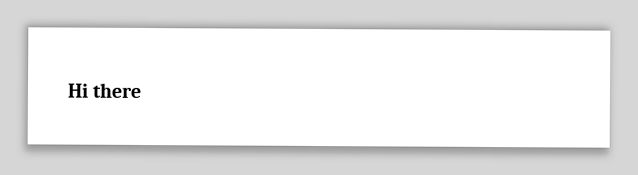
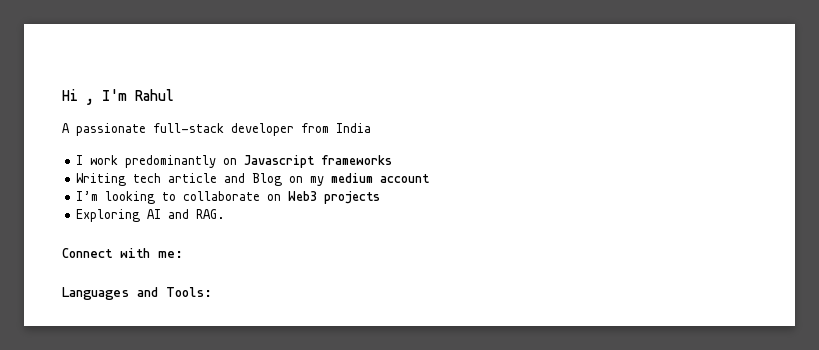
[92,82,143,98] there -> [86,89,174,105] [62,123,371,136] [76,155,393,168] [76,173,430,186] [76,191,381,204] [76,209,226,222] [62,248,183,258] [62,287,212,300] , I'm Rahul // A passionate full-stack developer from India // I work predominantly on Javascript frameworks // Writing tech article and Blog on my medium account // I’m looking to collaborate on Web3 projects // Exploring AI and RAG. // Connect with me: // Languages and Tools:

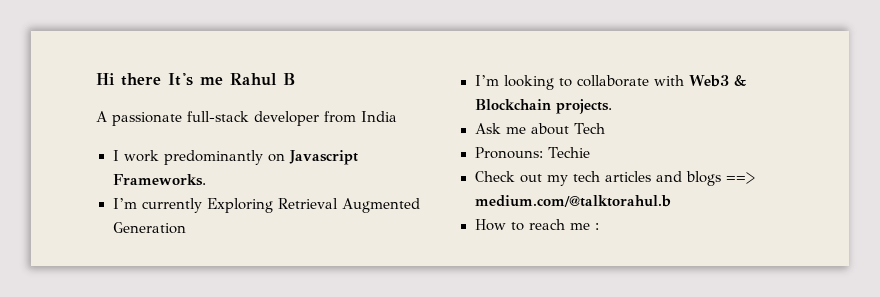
[86,89,127,105] , I'm -> [121,73,223,86] there It's me
(174, 95) none -> [283,73,296,85] B
[321,155,393,165] [76,173,430,186] [76,191,381,204] [76,209,226,222] [62,248,183,258] [62,287,212,300] frameworks // Writing tech article and Blog on my medium account // I’m looking to collaborate on Web3 projects // Exploring AI and RAG. // Connect with me: // Languages and Tools: -> [112,174,206,186] [112,198,420,213] [112,222,186,234] [474,75,748,90] [474,99,612,114] [474,123,606,135] [474,147,591,159] [474,171,755,186] [474,195,671,207] [474,219,599,231] Frameworks. // I’m currently Exploring Retrieval Augmented Generation // I’m looking to collaborate with Web3 & Blockchain projects. // Ask me about Tech // Pronouns: Techie // Check out my tech articles and blogs ==> medium.com/@talktorahul.b // How to reach me :

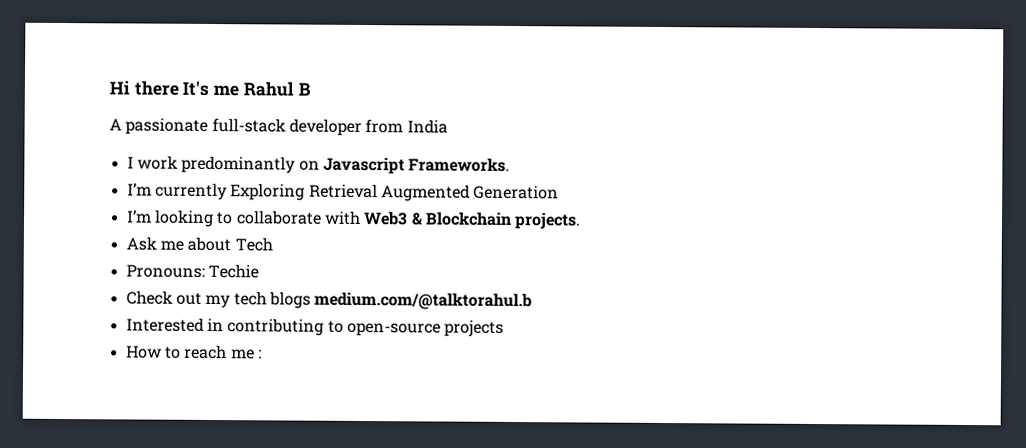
[604,171,755,186] [474,195,671,207] articles and blogs ==> medium.com/@talktorahul.b -> [268,291,533,311] [125,317,505,337] blogs medium.com/@talktorahul.b // Interested in contributing to open-source projects

